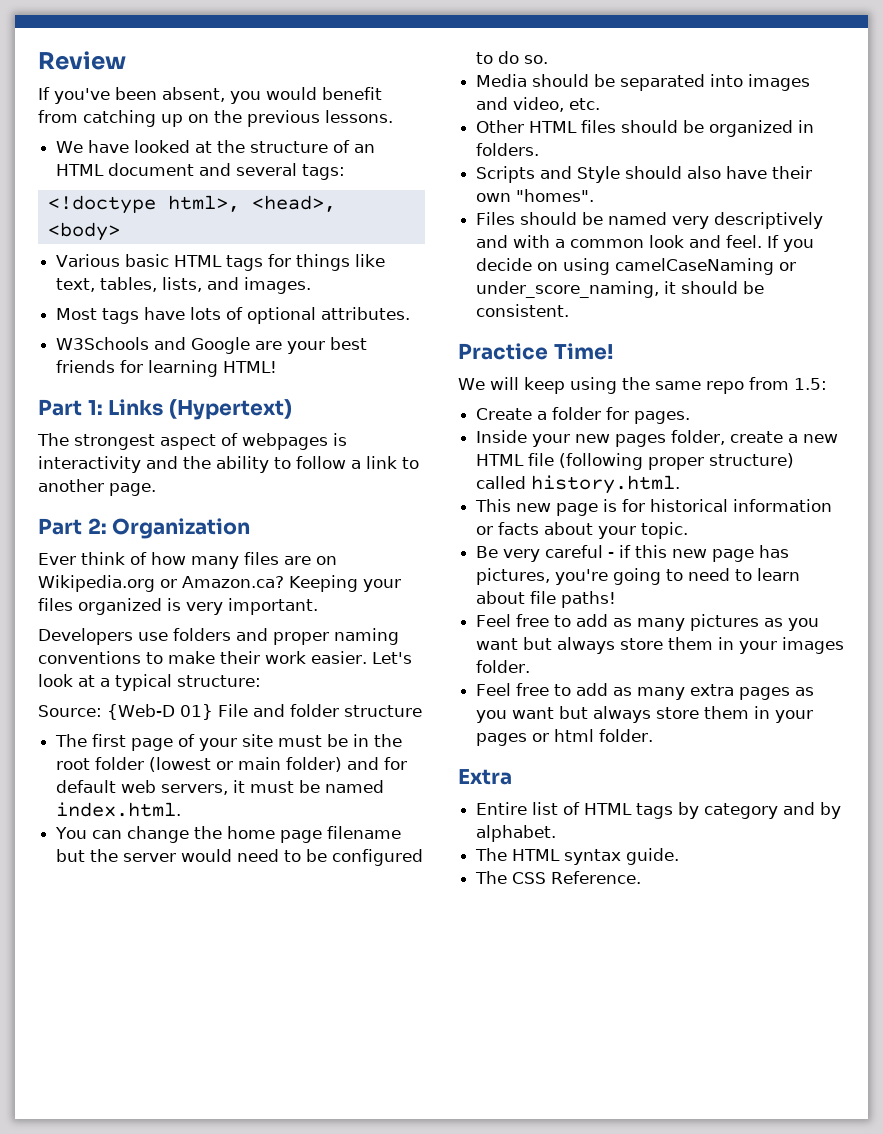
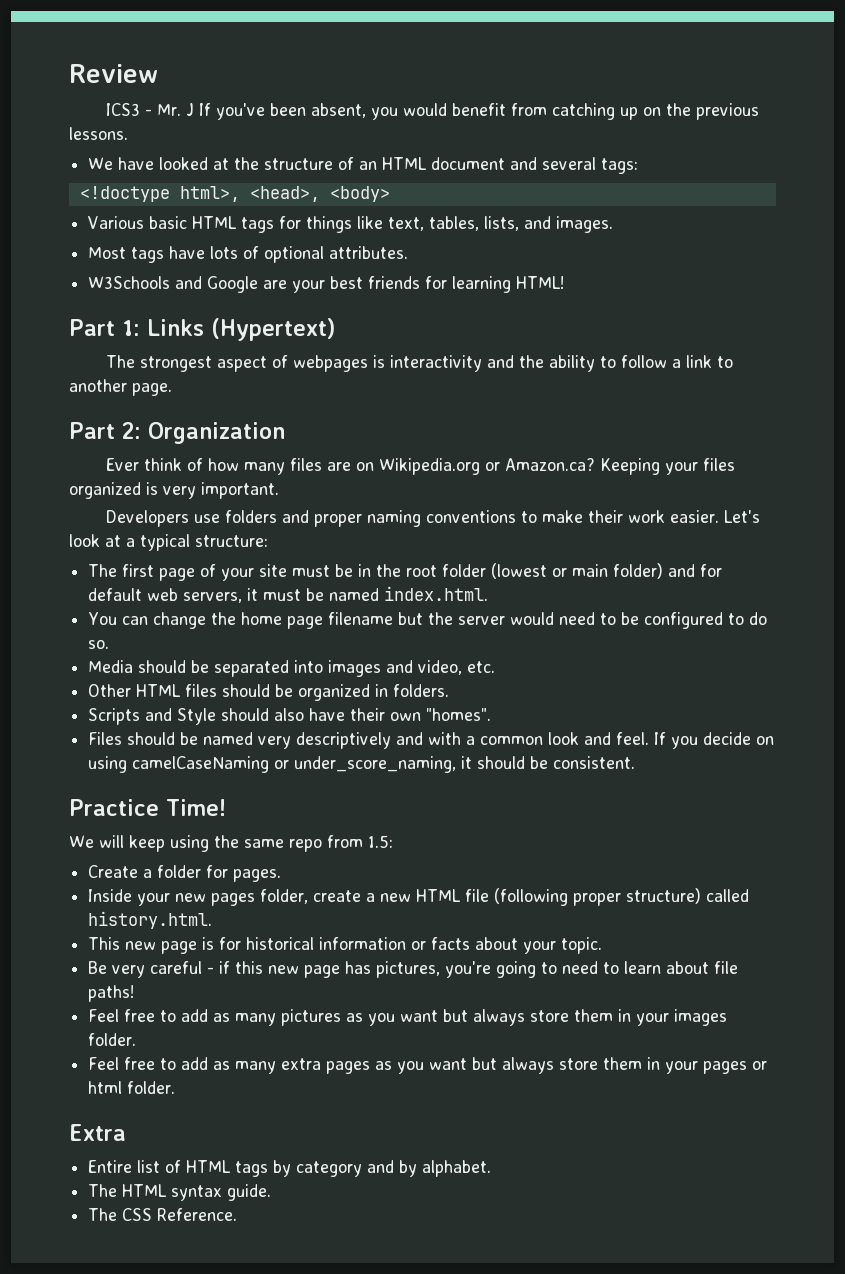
(126, 60) none -> [106,103,195,116] ICS3 - Mr. J
[38,704,422,720] // Source: {Web-D 01} File and folder structure -> (268, 541) none

